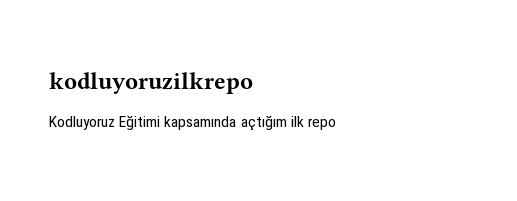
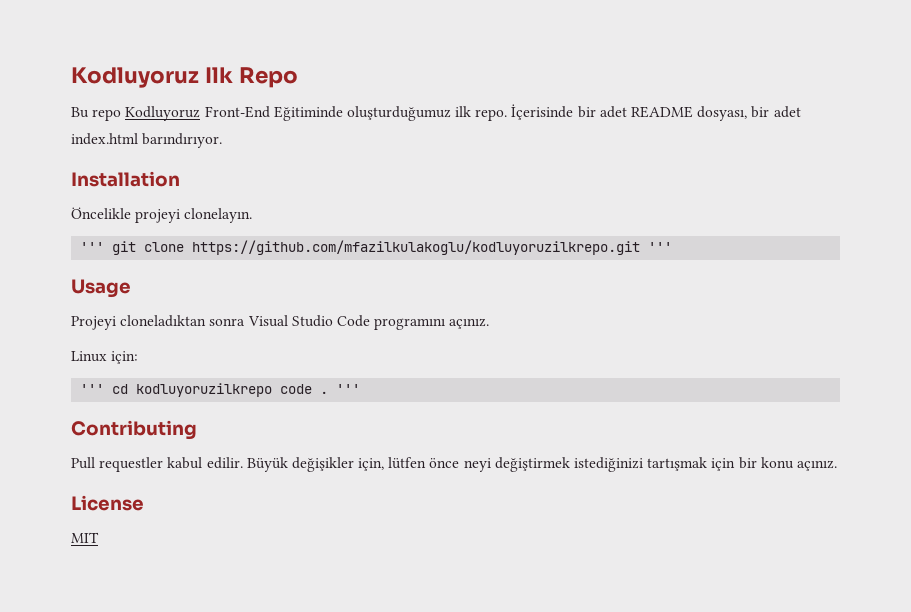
[49,72,253,94] [49,115,336,131] kodluyoruzilkrepo // Kodluyoruz Eğitimi kapsamında açtığım ilk repo -> [71,67,298,88] [71,104,801,121] [71,133,223,148] [71,171,180,187] [71,207,253,223] [80,240,673,255] [71,279,131,298] [71,315,490,330] [71,351,139,364] [80,383,361,397] [71,420,197,440] [71,457,837,472] [71,495,144,511] [71,532,99,543] Kodluyoruz Ilk Repo // Bu repo Kodluyoruz Front-End Eğitiminde oluşturduğumuz ilk repo. İçerisinde bir adet README dosyası, bir adet index.html barındırıyor. // Installation // Öncelikle projeyi clonelayın. // ''' git clone https://github.com/mfazilkulakoglu/kodluyoruzilkrepo.git ''' // Usage // Projeyi cloneladıktan sonra Visual Studio Code programını açınız. // Linux için: // ''' cd kodluyoruzilkrepo code . ''' // Contributing // Pull requestler kabul edilir. Büyük değişikler için, lütfen önce neyi değiştirmek istediğinizi tartışmak için bir konu açınız. // License // MIT

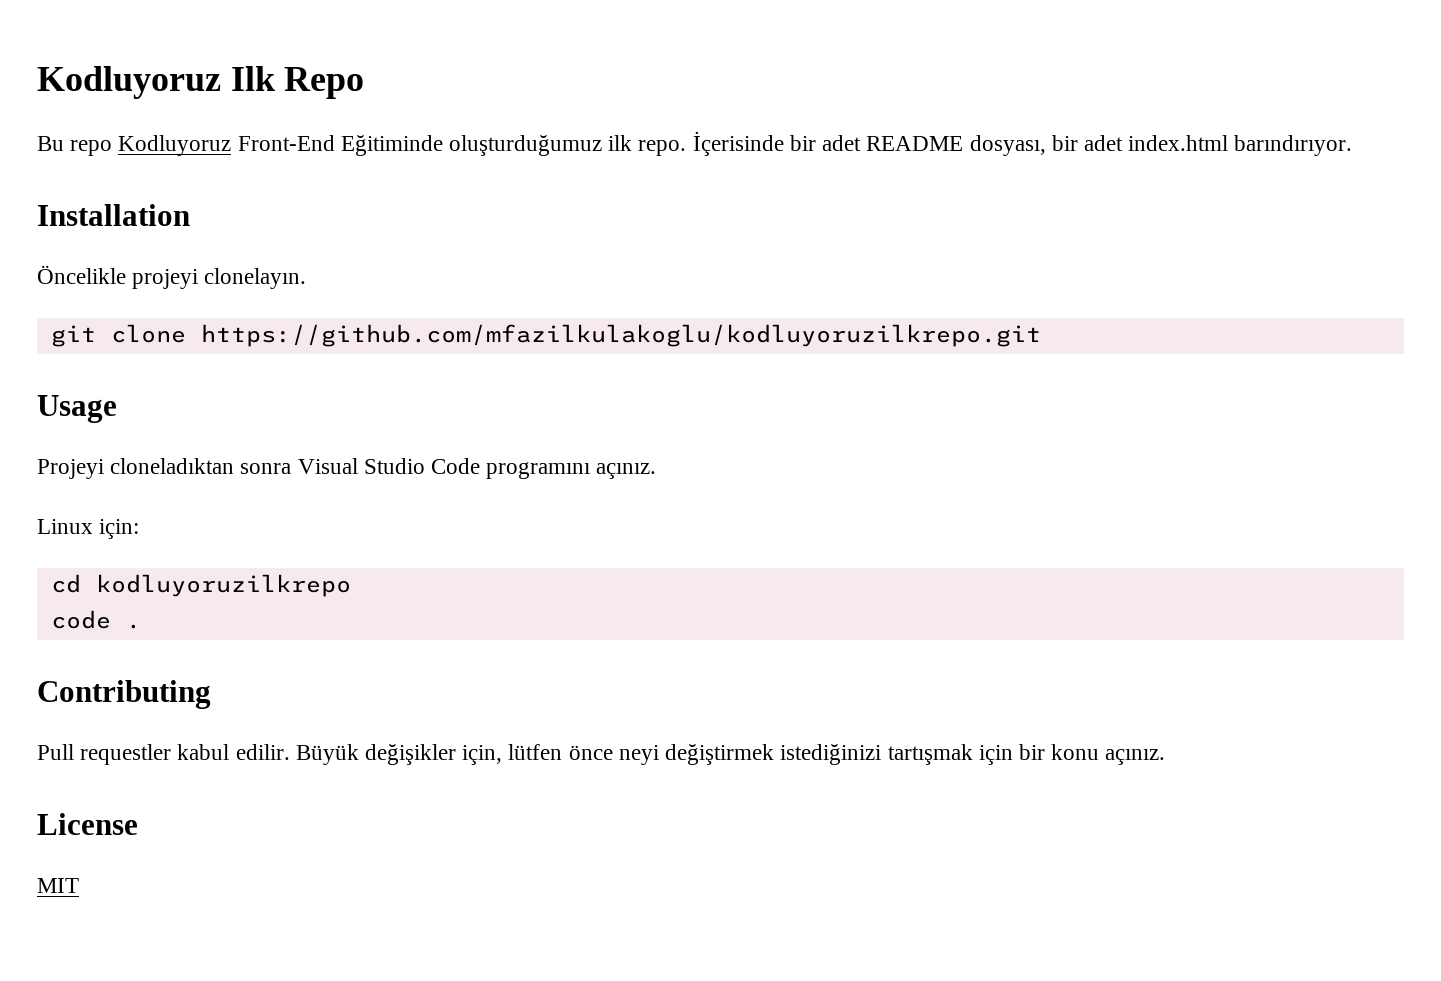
[80,242,105,252] ''' -> (307, 278) none
[648,242,673,252] ''' -> (1041, 335) none
[80,384,105,394] ''' -> (140, 529) none
(273, 390) none -> (351, 585) //
[336,384,361,394] ''' -> (141, 626) none

